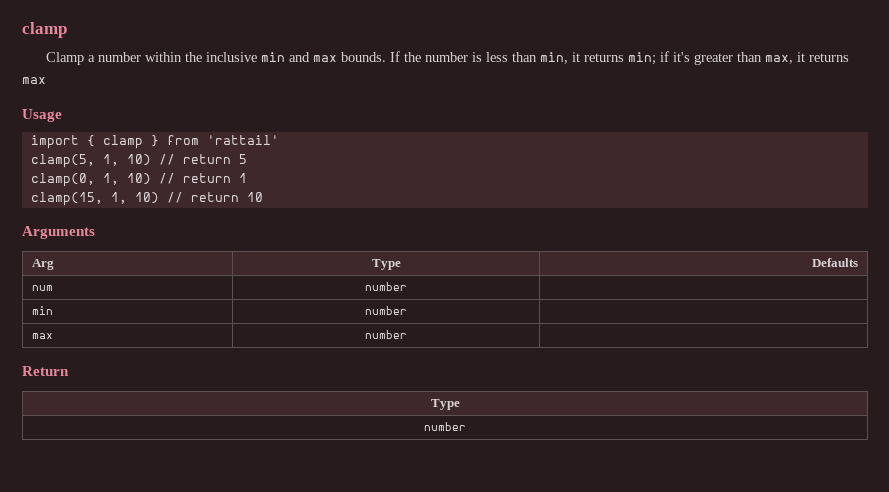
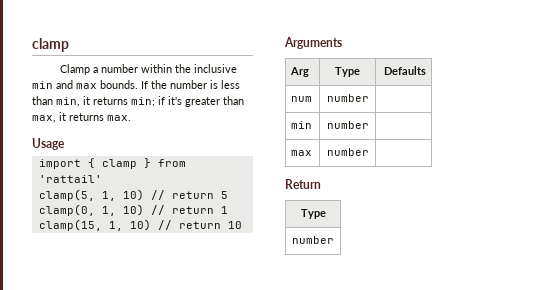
[22,77,46,84] max -> [107,115,131,121] max.

